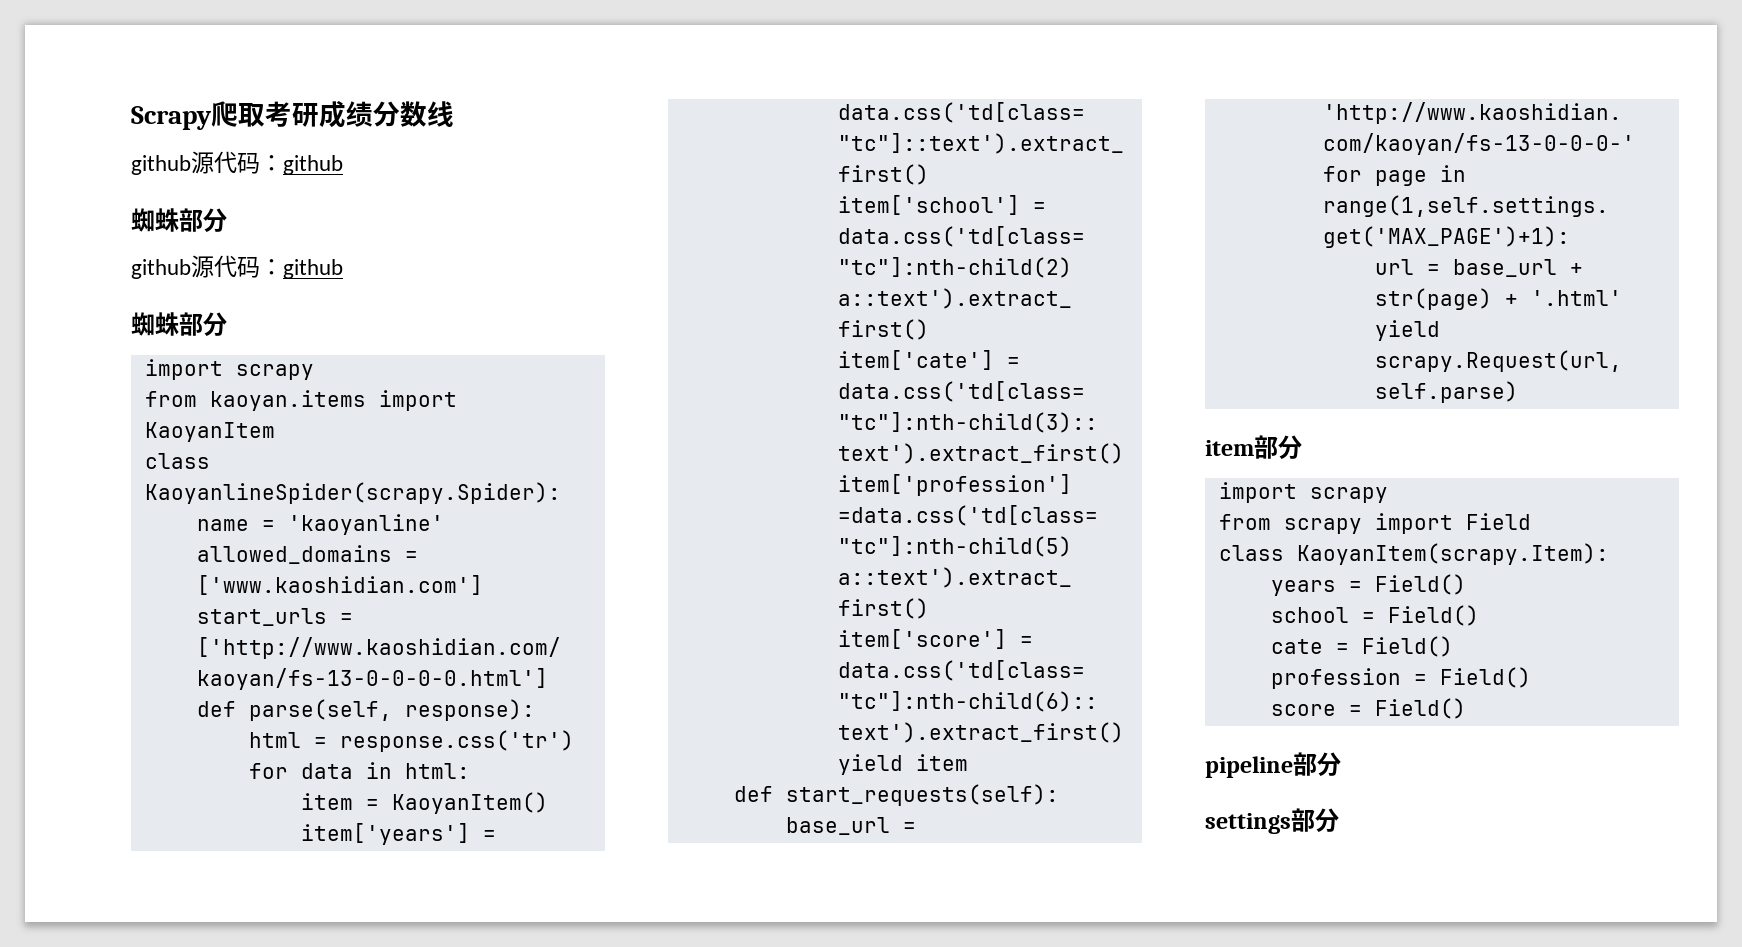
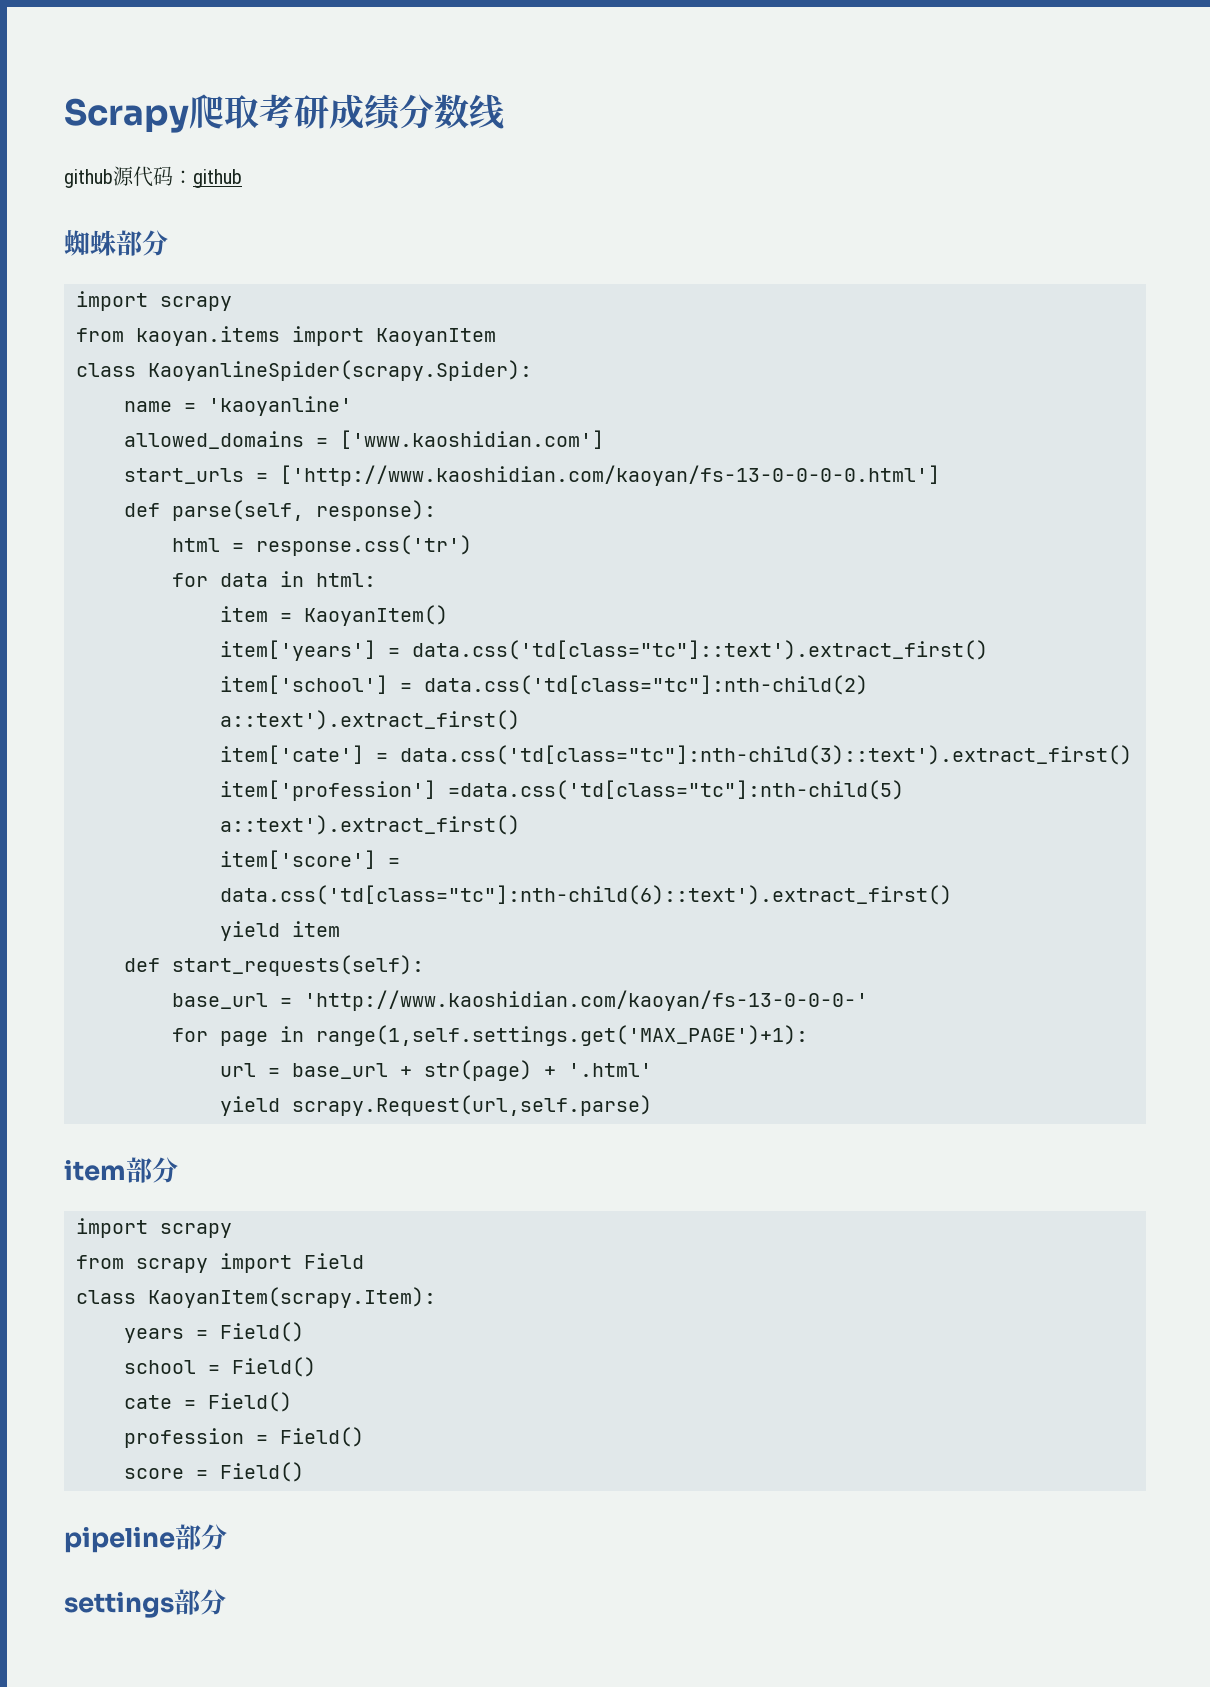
[131,255,343,279] [131,312,227,337] // github源代码：github // 蜘蛛部分 -> (168, 243) none

